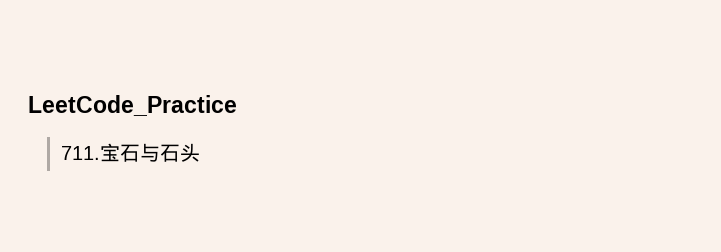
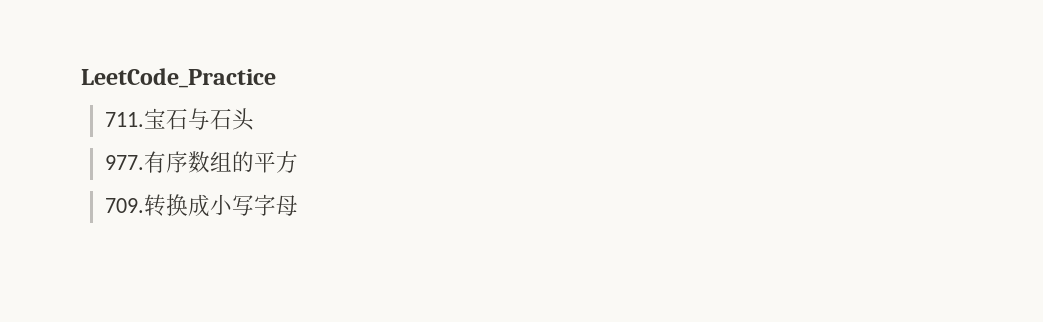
(201, 152) none -> [105,151,299,173] [105,194,299,217] // 977.有序数组的平方 // 709.转换成小写字母

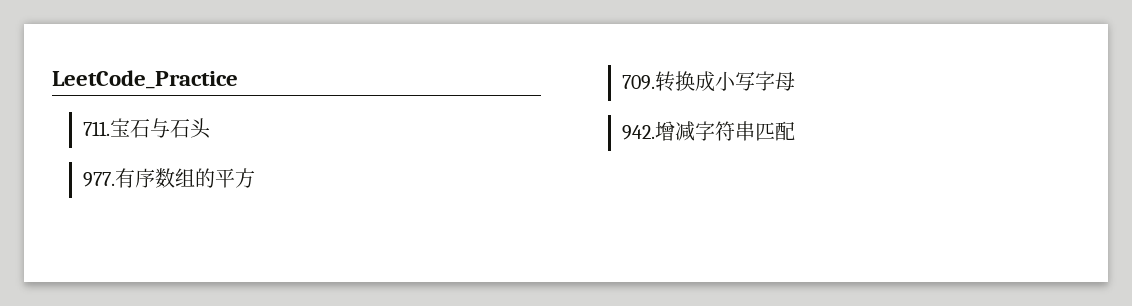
(299, 205) none -> [621,121,795,141] // 942.增减字符串匹配

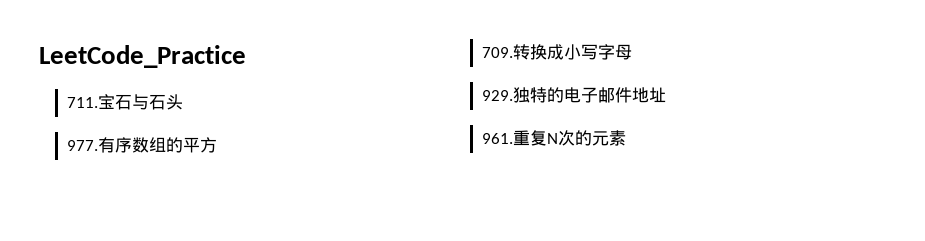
[621,121,795,141] 942.增减字符串匹配 -> [482,87,667,103] [482,130,627,146] 929.独特的电子邮件地址 // 961.重复N次的元素

